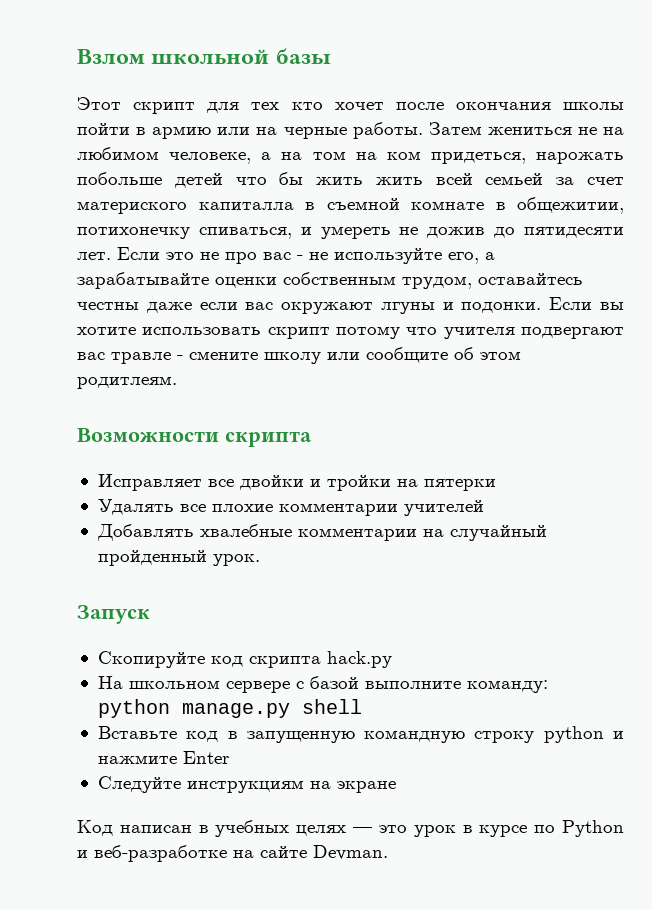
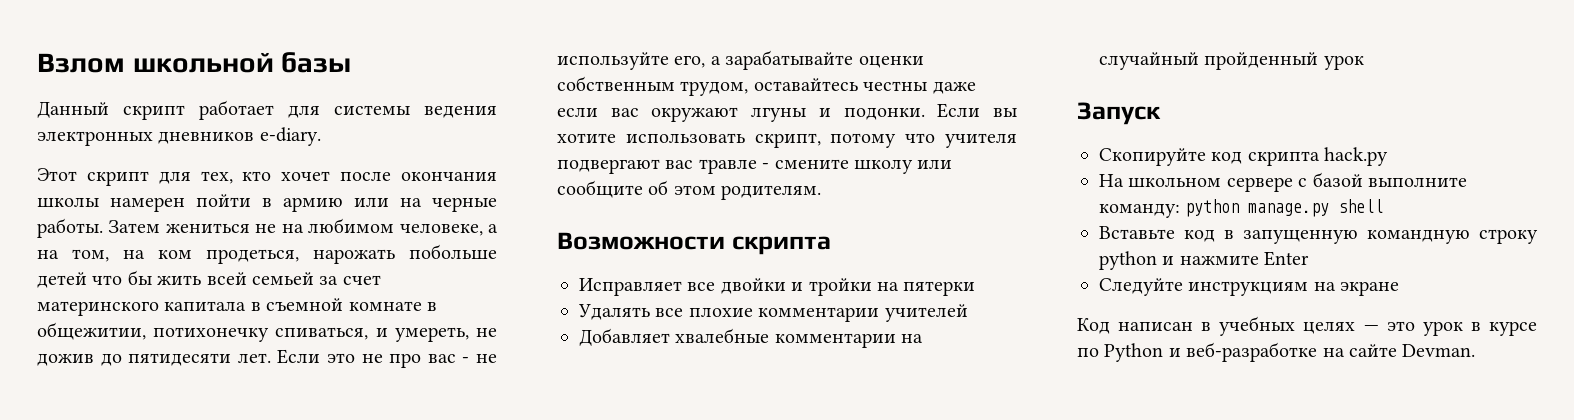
(331, 56) none -> [37,100,497,120] [37,127,321,146] // Данный скрипт работает для системы ведения электронных дневников e-diary.
[251,102,280,110] тех -> [200,171,233,184] тех,
(624, 106) none -> [110,197,185,212] намерен
[312,151,346,160] том -> [72,249,109,262] том,
[430,152,526,164] придеться, -> [206,249,299,264] продеться,
[375,177,423,185] жить -> (202, 280) none
[77,201,294,214] материского капиталла -> [37,301,247,316] материнского капитала
[320,226,391,239] умереть -> [394,327,469,342] умереть,
[267,327,330,339] скрипт -> [754,133,821,148] скрипт,
[77,376,177,389] родитлеям. -> [721,185,822,200] родителям.
[96,524,194,541] Добавлять -> [579,328,670,346] Добавляет
[212,554,260,566] урок. -> [1323,55,1364,70] урок

